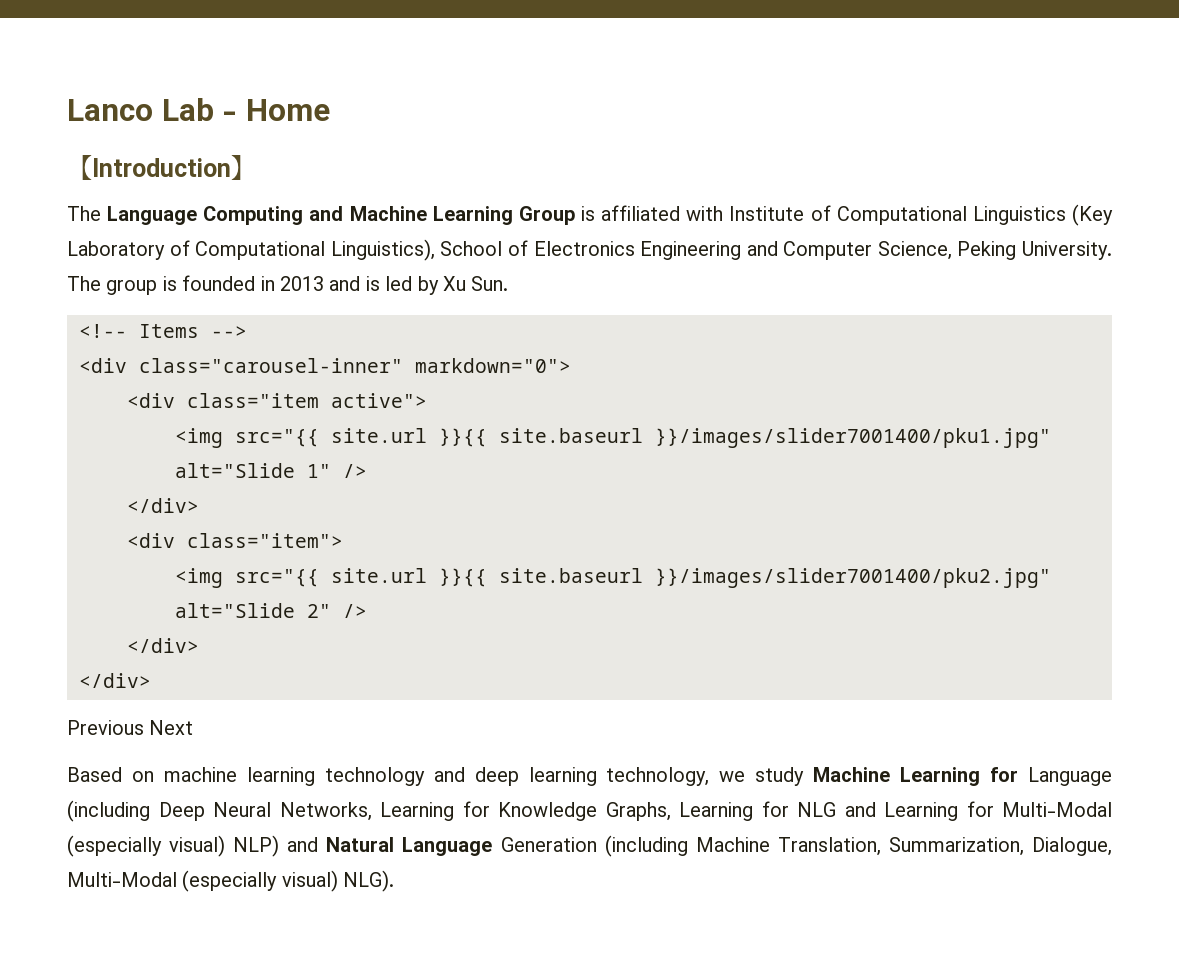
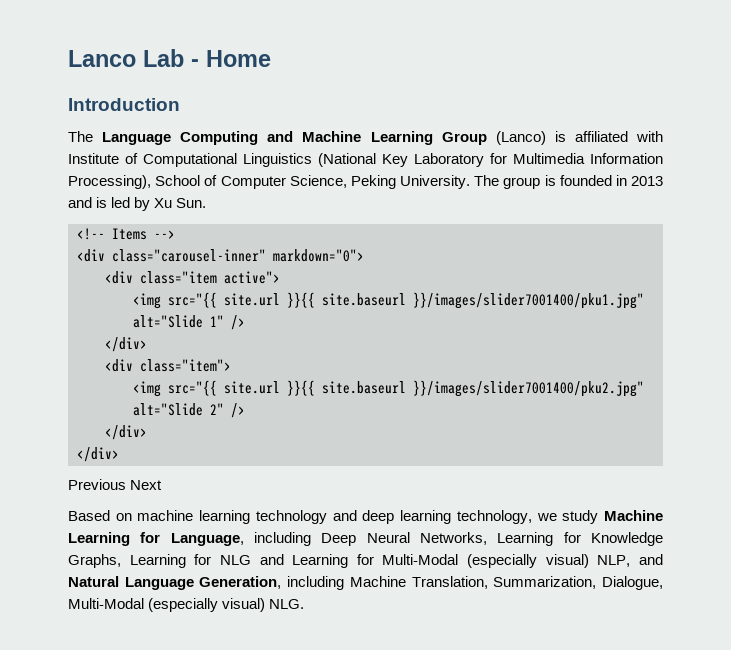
[67,155,92,180] 【 -> (271, 58) none
[231,155,256,180] 】 -> (180, 104) none
(575, 215) none -> [495,131,546,145] (Lanco)
[1071,204,1113,226] [67,239,778,261] (Key Laboratory of Computational Linguistics), School of Electronics Engineering and -> [318,153,663,167] [68,175,218,189] (National Key Laboratory for Multimedia Information Processing), School of
[1028,767,1112,786] [67,800,150,822] Language (including -> [170,532,311,546] Language, including
[233,835,280,857] NLP) -> [597,555,631,567] NLP,
[500,835,688,857] Generation (including -> [199,576,345,590] Generation, including
[343,870,395,892] NLG). -> [269,599,305,609] NLG.

